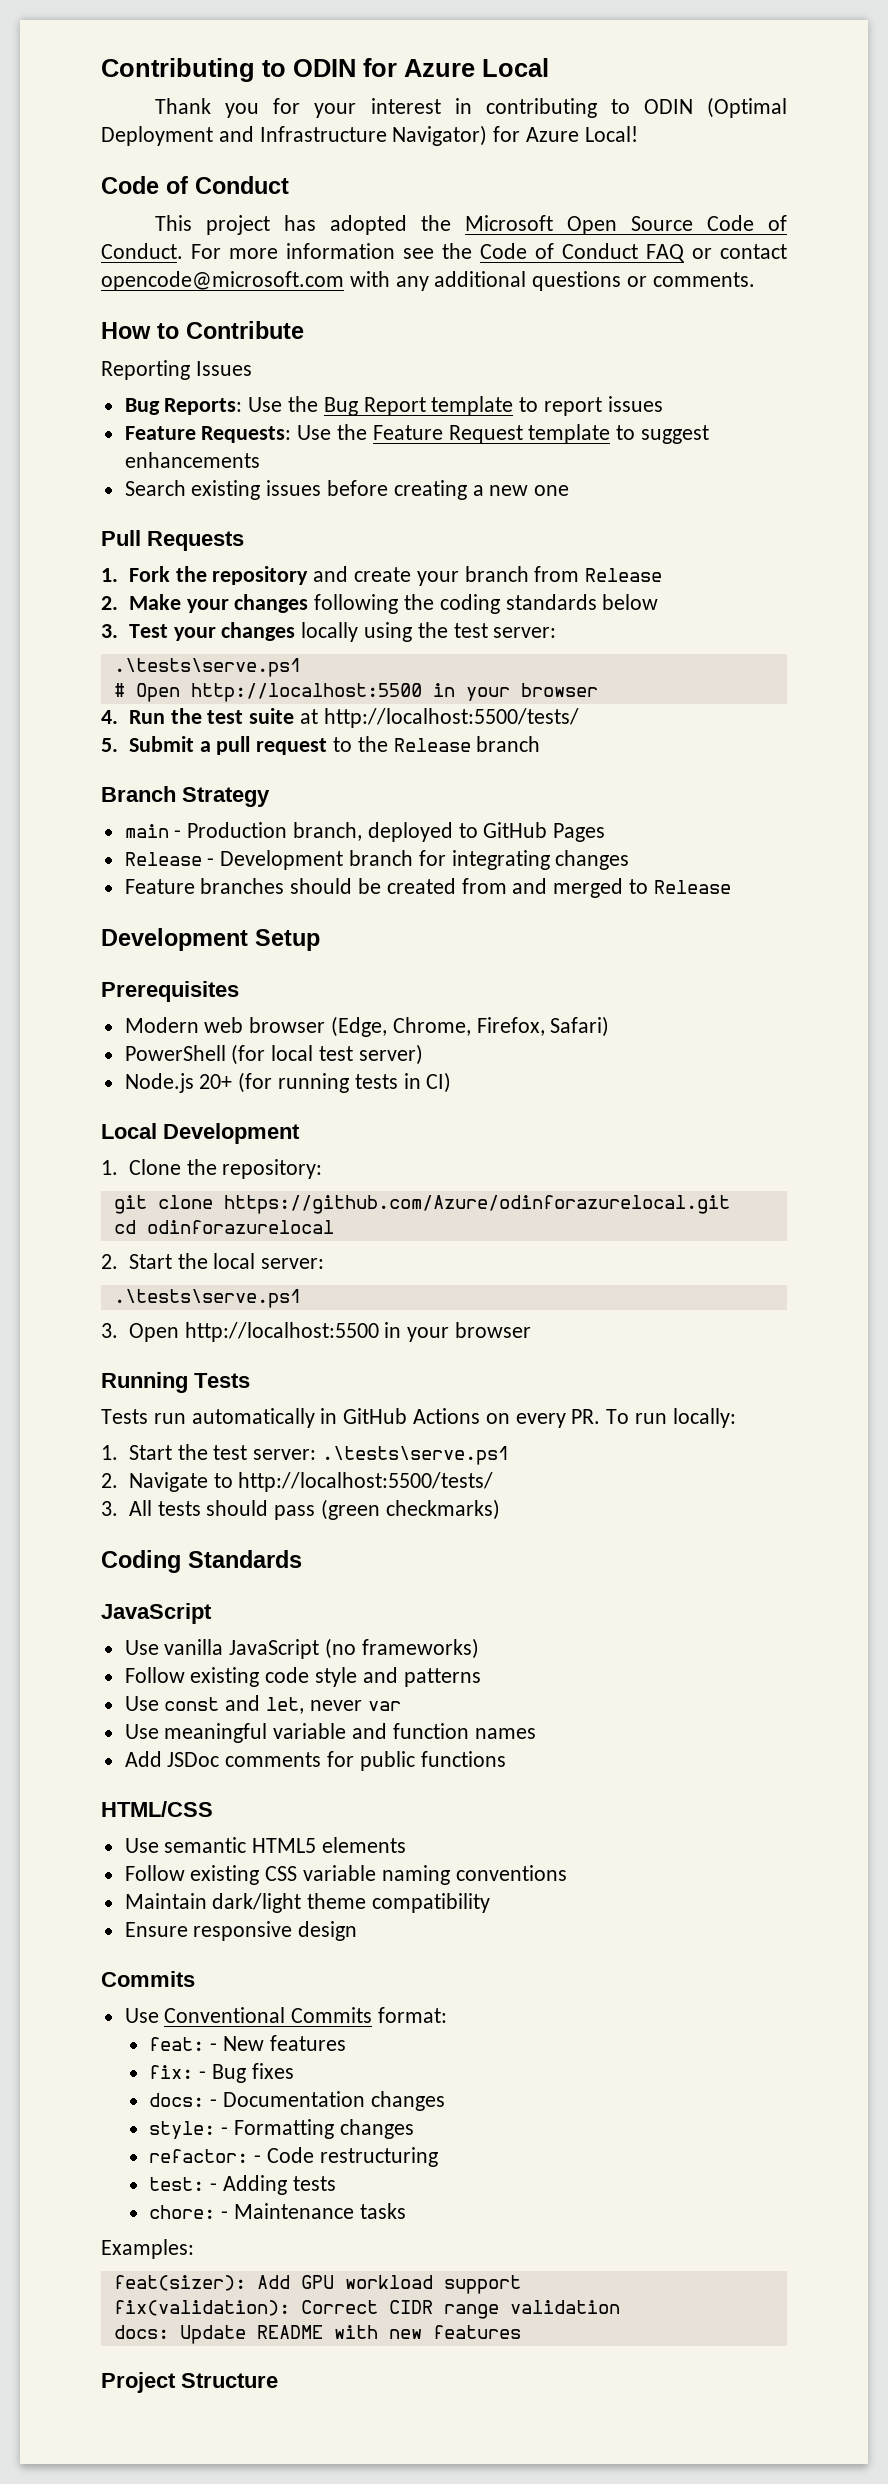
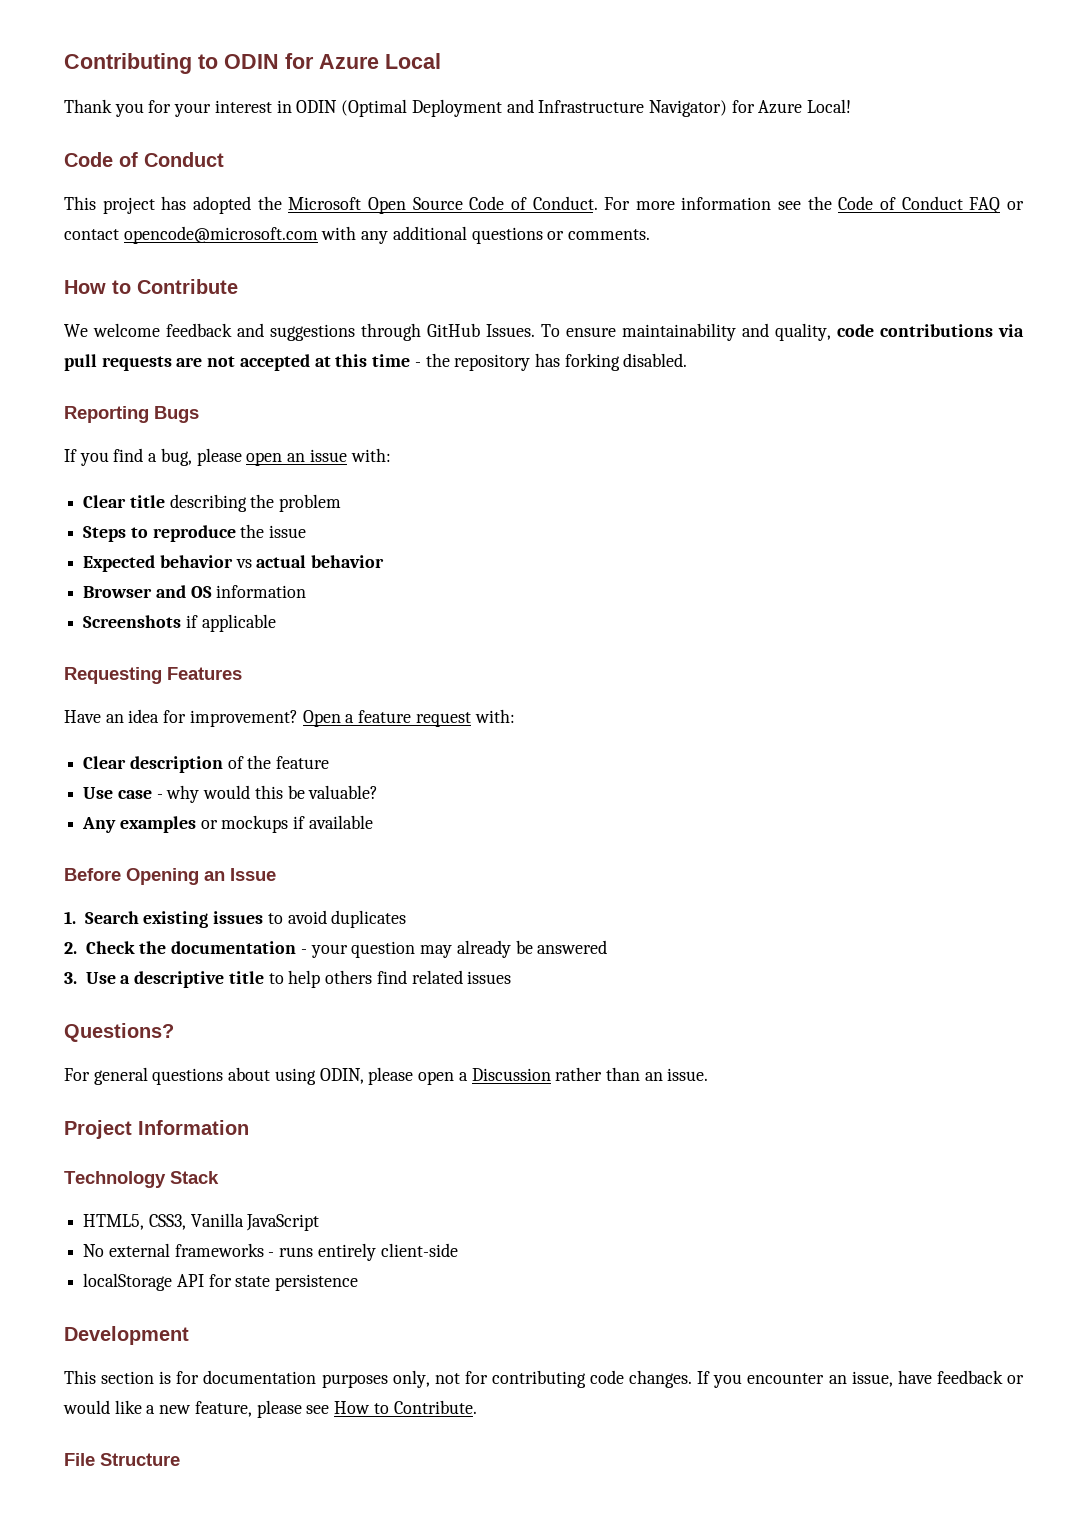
[485,98,630,118] contributing to -> (292, 106) none
[101,360,252,380] [124,396,663,416] [124,424,710,444] [124,452,260,468] [124,480,570,500] [101,530,244,551] [101,566,663,586] [101,594,659,614] [101,622,557,642] [113,658,301,677] [113,683,598,702] [101,708,579,728] [101,736,541,755] [101,786,270,807] [124,822,606,842] [124,850,630,870] [124,878,731,898] [101,928,320,951] [101,981,239,1002] [124,1016,610,1037] [124,1044,423,1065] [124,1072,452,1093] [101,1123,300,1144] [101,1159,323,1179] [113,1195,730,1214] [113,1220,334,1234] [101,1253,325,1269] [113,1289,301,1308] [101,1322,531,1342] [101,1372,250,1393] [101,1408,736,1428] [101,1444,509,1465] [101,1472,494,1492] [101,1499,500,1520] [101,1550,302,1573] [101,1603,212,1624] [124,1638,479,1659] [124,1667,481,1687] [124,1695,401,1714] [124,1723,536,1743] [124,1751,506,1771] [101,1801,213,1817] [124,1837,407,1853] [124,1865,567,1885] [124,1893,491,1913] [124,1921,358,1941] [101,1971,195,1987] [124,2007,448,2023] [149,2035,346,2051] [149,2063,294,2083] [149,2091,445,2111] [149,2119,414,2139] [149,2147,438,2167] [149,2175,336,2195] [149,2203,406,2219] [101,2239,194,2259] [113,2275,521,2294] [113,2300,620,2319] [113,2325,521,2344] [101,2372,176,2393] Reporting Issues // Bug Reports: Use the Bug Report template to report issues // Feature Requests: Use the Feature Request template to suggest enhancements // Search existing issues before creating a new one // Pull Requests // 1. Fork the repository and create your branch from Release // 2. Make your changes following the coding standards below // 3. Test your changes locally using the test server: // .\tests\serve.ps1 // # Open http://localhost:5500 in your browser // 4. Run the test suite at http://localhost:5500/tests/ // 5. Submit a pull request to the Release branch // Branch Strategy // main - Production branch, deployed to GitHub Pages // Release - Development branch for integrating changes // Feature branches should be created from and merged to Release // Development Setup // Prerequisites // Modern web browser (Edge, Chrome, Firefox, Safari) // PowerShell (for local test server) // Node.js 20+ (for running tests in CI) // Local Development // 1. Clone the repository: // git clone https://github.com/Azure/odinforazurelocal.git // cd odinforazurelocal // 2. Start the local server: // .\tests\serve.ps1 // 3. Open http://localhost:5500 in your browser // Running Tests // Tests run automatically in GitHub Actions on every PR. To run locally: // 1. Start the test server: .\tests\serve.ps1 // 2. Navigate to http://localhost:5500/tests/ // 3. All tests should pass (green checkmarks) // Coding Standards // JavaScript // Use vanilla JavaScript (no frameworks) // Follow existing code style and patterns // Use const and let, never var // Use meaningful variable and function names // Add JSDoc comments for public functions // HTML/CSS // Use semantic HTML5 elements // Follow existing CSS variable naming conventions // Maintain dark/light theme compatibility // Ensure responsive design // Commits // Use Conventional Commits format: // feat: - New features // fix: - Bug fixes // docs: - Documentation changes // style: - Formatting changes // refactor: - Code restructuring // test: - Adding tests // chore: - Maintenance tasks // Examples: // feat(sizer): Add GPU workload support // fix(validation): Correct CIDR range validation // docs: Update README with new features // Project -> [64,323,1024,341] [64,353,688,371] [64,406,199,423] [64,448,391,466] [83,494,342,512] [83,524,307,542] [83,555,385,572] [83,585,307,598] [83,614,276,632] [64,667,242,684] [64,709,515,727] [83,755,330,773] [83,785,379,803] [82,815,373,833] [64,868,276,885] [64,910,407,928] [64,940,608,958] [64,970,512,988] [64,1023,174,1042] [64,1067,709,1085] [64,1120,249,1139] [64,1171,219,1188] [83,1213,320,1231] [83,1243,458,1261] [83,1273,359,1291] [64,1326,189,1345] [64,1370,1024,1388] [63,1400,477,1418] [64,1453,95,1466] We welcome feedback and suggestions through GitHub Issues. To ensure maintainability and quality, code contributions via pull requests are not accepted at this time - the repository has forking disabled. // Reporting Bugs // If you find a bug, please open an issue with: // Clear title describing the problem // Steps to reproduce the issue // Expected behavior vs actual behavior // Browser and OS information // Screenshots if applicable // Requesting Features // Have an idea for improvement? Open a feature request with: // Clear description of the feature // Use case - why would this be valuable? // Any examples or mockups if available // Before Opening an Issue // 1. Search existing issues to avoid duplicates // 2. Check the documentation - your question may already be answered // 3. Use a descriptive title to help others find related issues // Questions? // For general questions about using ODIN, please open a Discussion rather than an issue. // Project Information // Technology Stack // HTML5, CSS3, Vanilla JavaScript // No external frameworks - runs entirely client-side // localStorage API for state persistence // Development // This section is for documentation purposes only, not for contributing code changes. If you encounter an issue, have feedback or would like a new feature, please see How to Contribute. // File

